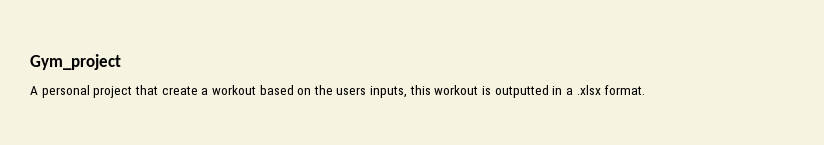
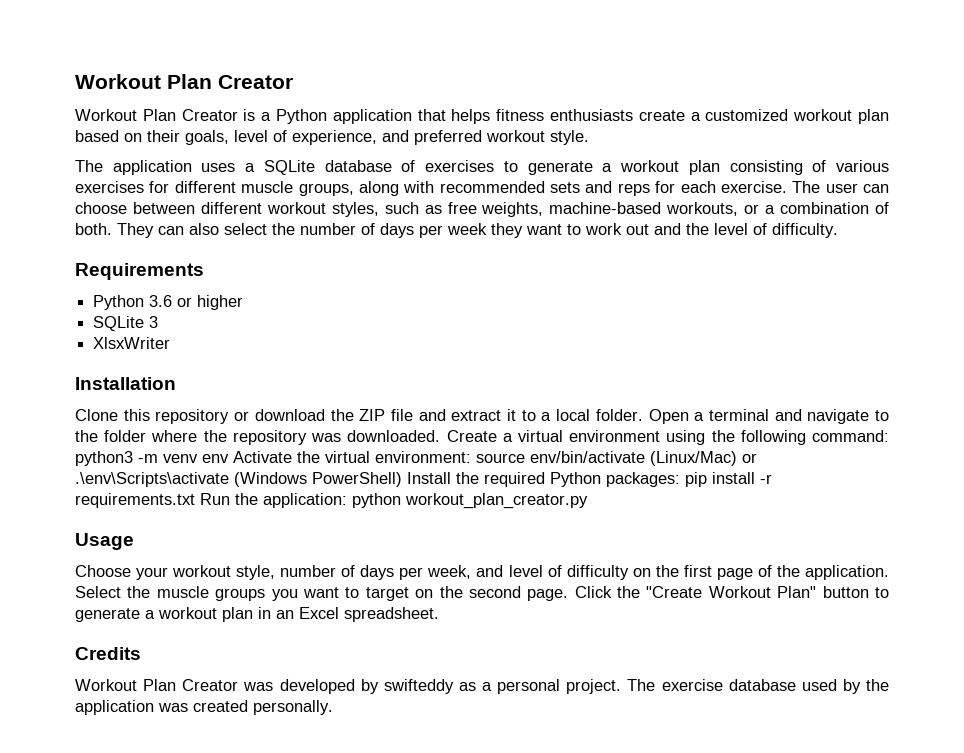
[30,54,121,70] [30,85,646,98] Gym_project // A personal project that create a workout based on the users inputs, this workout is outputted in a .xlsx format. -> [75,74,293,89] [75,109,889,124] [75,130,589,145] [75,160,890,175] [75,181,889,196] [75,202,890,217] [75,223,838,238] [75,263,204,280] [93,295,244,310] [93,316,159,331] [93,337,171,349] [75,377,176,390] [75,409,890,424] [75,430,889,445] [75,451,757,466] [75,472,772,487] [75,493,588,509] [75,533,134,550] [75,565,889,580] [75,586,890,601] [75,607,439,622] [75,647,141,660] [75,679,889,694] [75,700,333,715] Workout Plan Creator // Workout Plan Creator is a Python application that helps fitness enthusiasts create a customized workout plan based on their goals, level of experience, and preferred workout style. // The application uses a SQLite database of exercises to generate a workout plan consisting of various exercises for different muscle groups, along with recommended sets and reps for each exercise. The user can choose between different workout styles, such as free weights, machine-based workouts, or a combination of both. They can also select the number of days per week they want to work out and the level of difficulty. // Requirements // Python 3.6 or higher // SQLite 3 // XlsxWriter // Installation // Clone this repository or download the ZIP file and extract it to a local folder. Open a terminal and navigate to the folder where the repository was downloaded. Create a virtual environment using the following command: python3 -m venv env Activate the virtual environment: source env/bin/activate (Linux/Mac) or .\env\Scripts\activate (Windows PowerShell) Install the required Python packages: pip install -r requirements.txt Run the application: python workout_plan_creator.py // Usage // Choose your workout style, number of days per week, and level of difficulty on the first page of the application. Select the muscle groups you want to target on the second page. Click the "Create Workout Plan" button to generate a workout plan in an Excel spreadsheet. // Credits // Workout Plan Creator was developed by swifteddy as a personal project. The exercise database used by the application was created personally.

